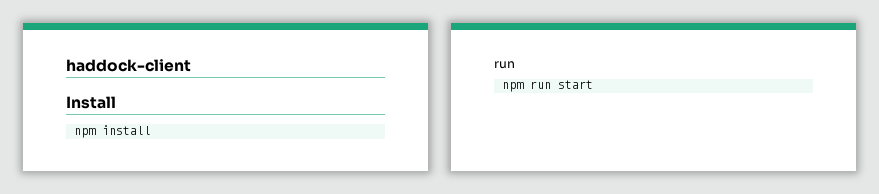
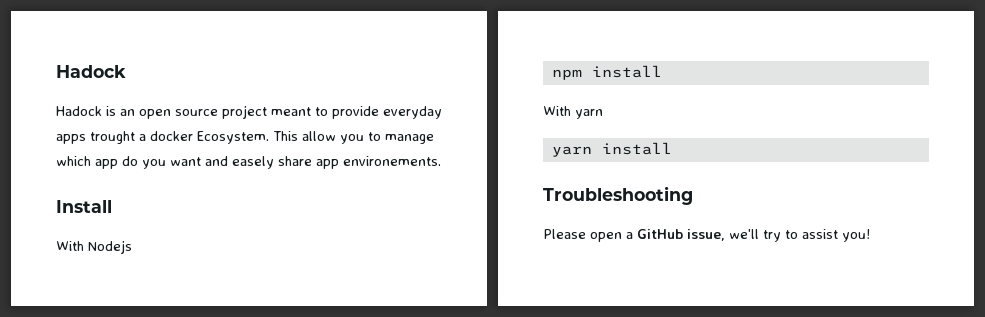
[66,59,191,72] haddock-client -> [56,65,126,78] [56,105,442,119] [56,131,434,144] [56,156,441,169] Hadock // Hadock is an open source project meant to provide everyday apps trought a docker Ecosystem. This allow you to manage which app do you want and easely share app environements.
(116, 102) none -> [56,240,132,254] // With Nodejs
[494,61,515,69] [501,80,593,92] run // npm run start -> [543,106,603,119] [551,142,672,157] [543,186,693,205] [543,229,870,242] With yarn // yarn install // Troubleshooting // Please open a GitHub issue, we'll try to assist you!

